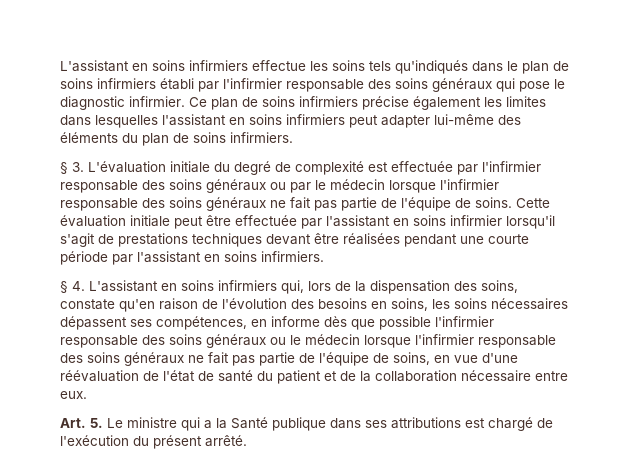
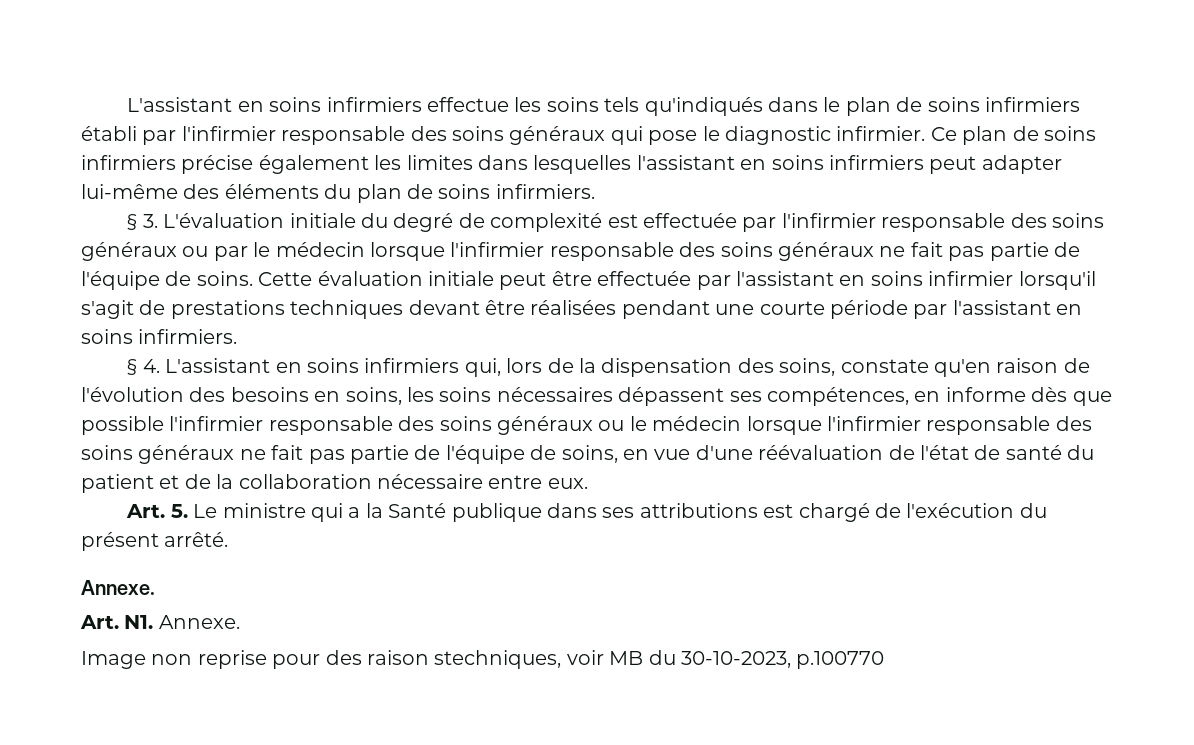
(247, 441) none -> [81,580,155,595] [80,615,240,629] [81,650,885,669] // Annexe. // Art. N1. Annexe. // Image non reprise pour des raison stechniques, voir MB du 30-10-2023, p.100770

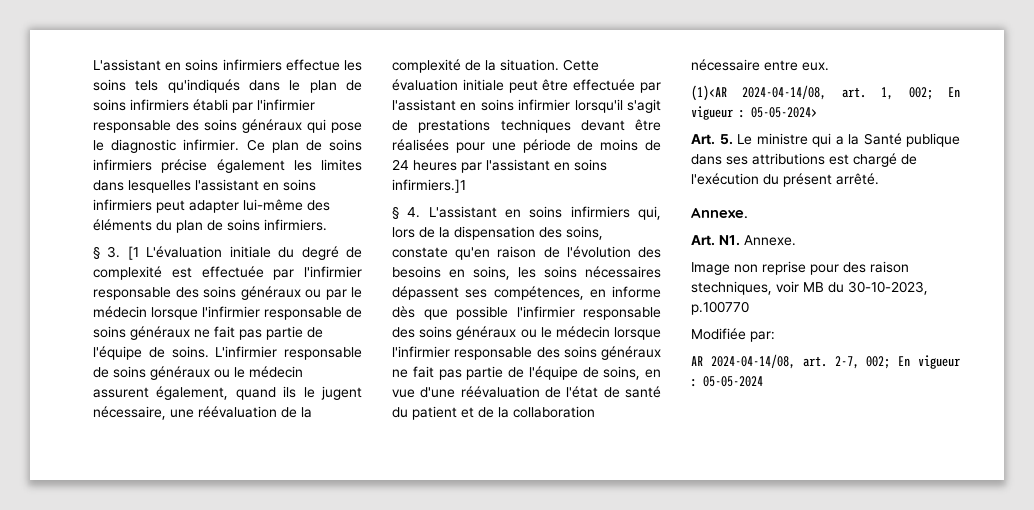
(158, 221) none -> [127,246,139,260] [1
[679,242,716,257] des -> [346,307,362,318] de
(253, 278) none -> [215,346,362,360] [93,366,303,380] [93,386,362,400] [93,406,312,420] [392,59,559,73] L'infirmier responsable de soins généraux ou le médecin assurent également, quand ils le jugent nécessaire, une réévaluation de la complexité de la situation.
[621,300,1083,319] [81,329,238,344] pendant une courte période par l'assistant en soins infirmiers. -> [455,139,661,153] [392,159,607,173] [392,179,466,193] pour une période de moins de 24 heures par l'assistant en soins infirmiers.]1
(588, 483) none -> [691,85,960,101] [691,106,817,120] // (1)<AR 2024-04-14/08, art. 1, 002; En vigueur : 05-05-2024>
(885, 660) none -> [691,328,775,342] [691,354,960,369] [691,376,763,387] // Modifiée par: // AR 2024-04-14/08, art. 2-7, 002; En vigueur : 05-05-2024

